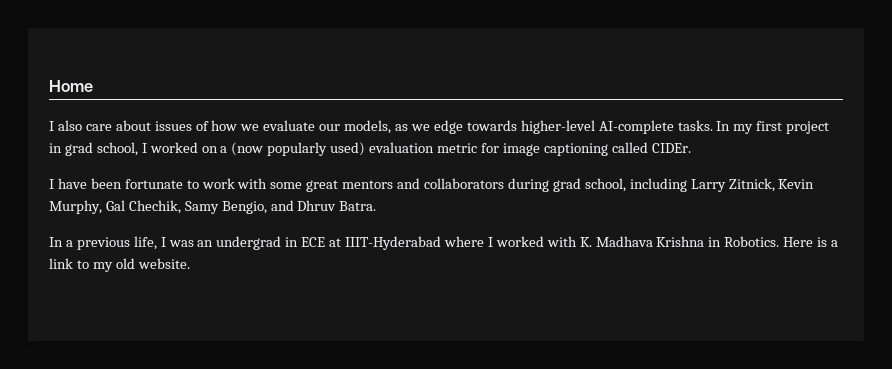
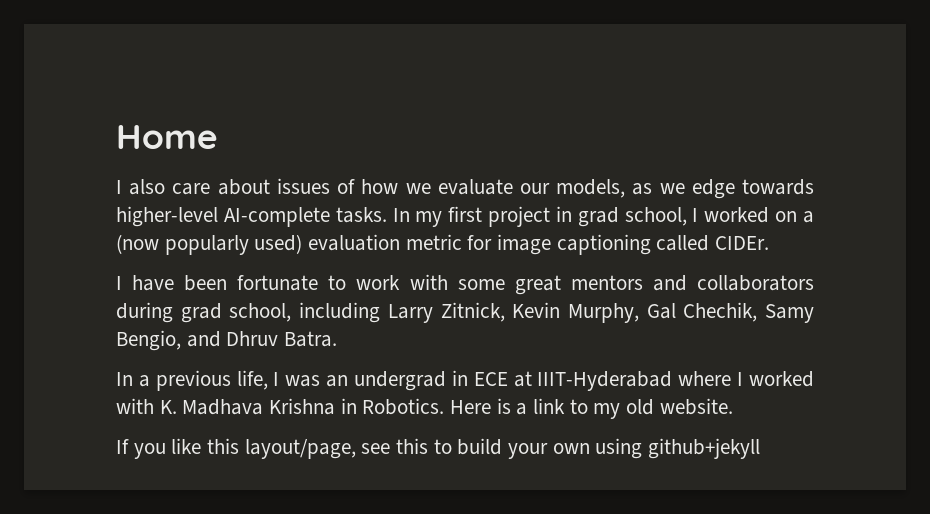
(190, 263) none -> [116,438,761,459] // If you like this layout/page, see this to build your own using github+jekyll

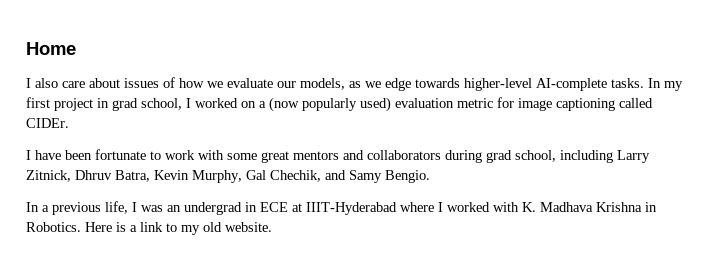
(505, 312) none -> [75,170,150,182] Dhruv Batra,
[765,304,814,323] [116,330,338,351] Samy Bengio, and Dhruv Batra. -> [325,170,430,183] and Samy Bengio.
[116,438,761,459] // If you like this layout/page, see this to build your own using github+jekyll -> (272, 227) none

